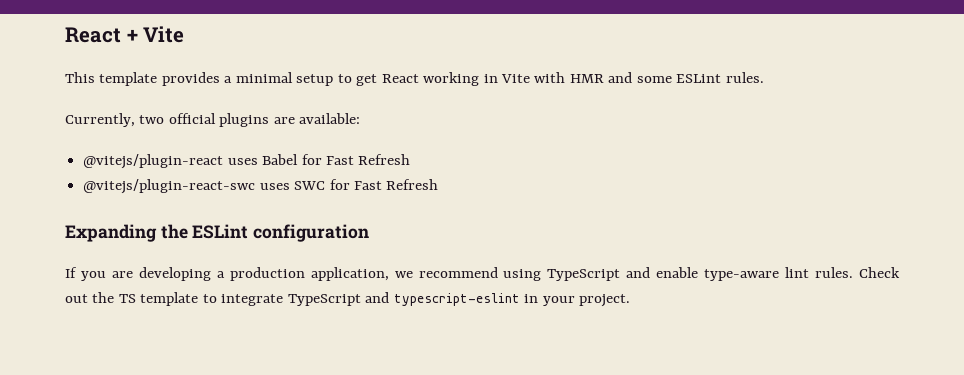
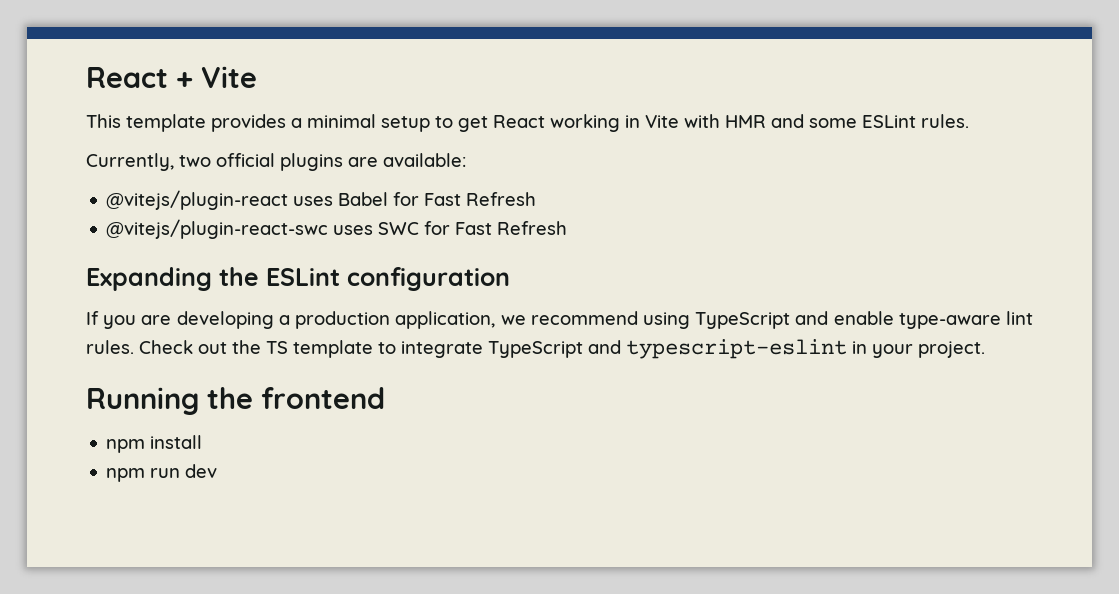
(631, 300) none -> [86,387,385,415] [106,435,203,453] [106,464,218,482] // Running the frontend // npm install // npm run dev

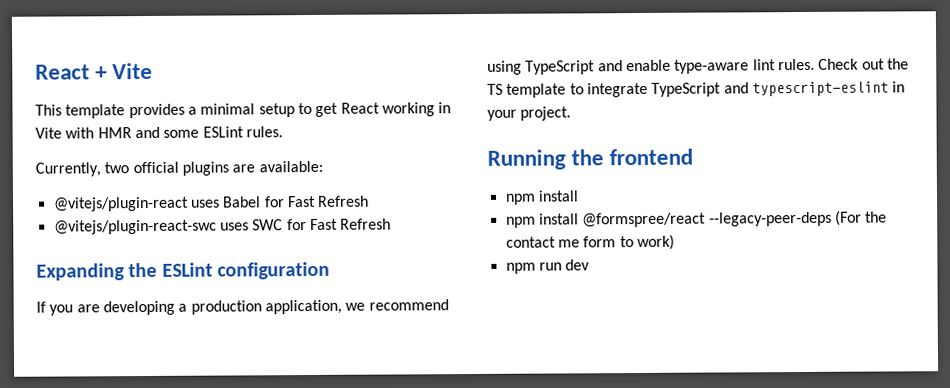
(203, 442) none -> [505,210,888,228] [505,234,675,251] // npm install @formspree/react --legacy-peer-deps (For the contact me form to work)

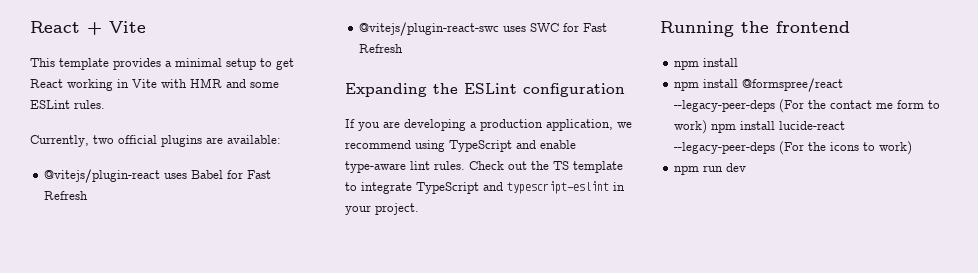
(675, 242) none -> [711,121,846,133] [674,141,913,155] npm install lucide-react --legacy-peer-deps (For the icons to work)

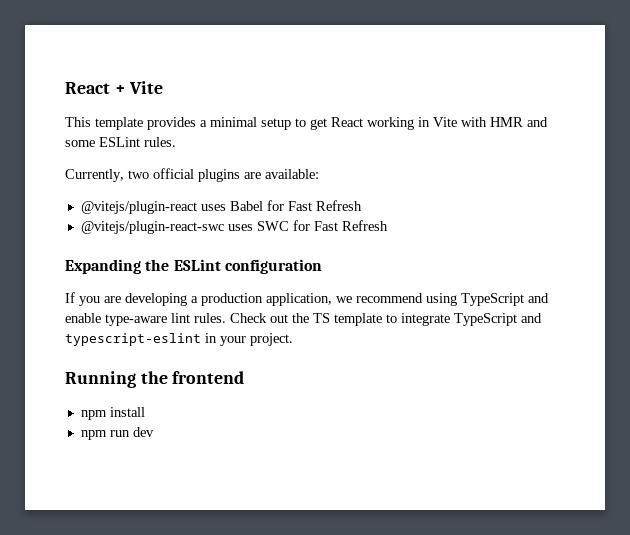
[674,78,844,92] [674,99,941,113] [674,120,846,134] [674,141,913,155] // npm install @formspree/react --legacy-peer-deps (For the contact me form to work) npm install lucide-react --legacy-peer-deps (For the icons to work) -> (145, 412) none

